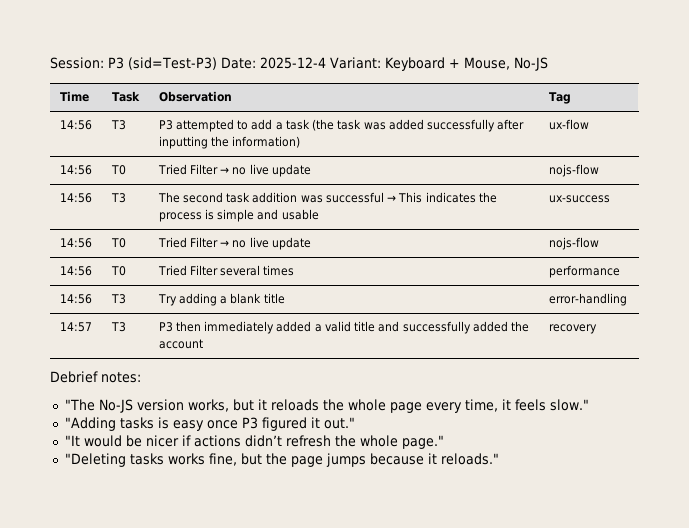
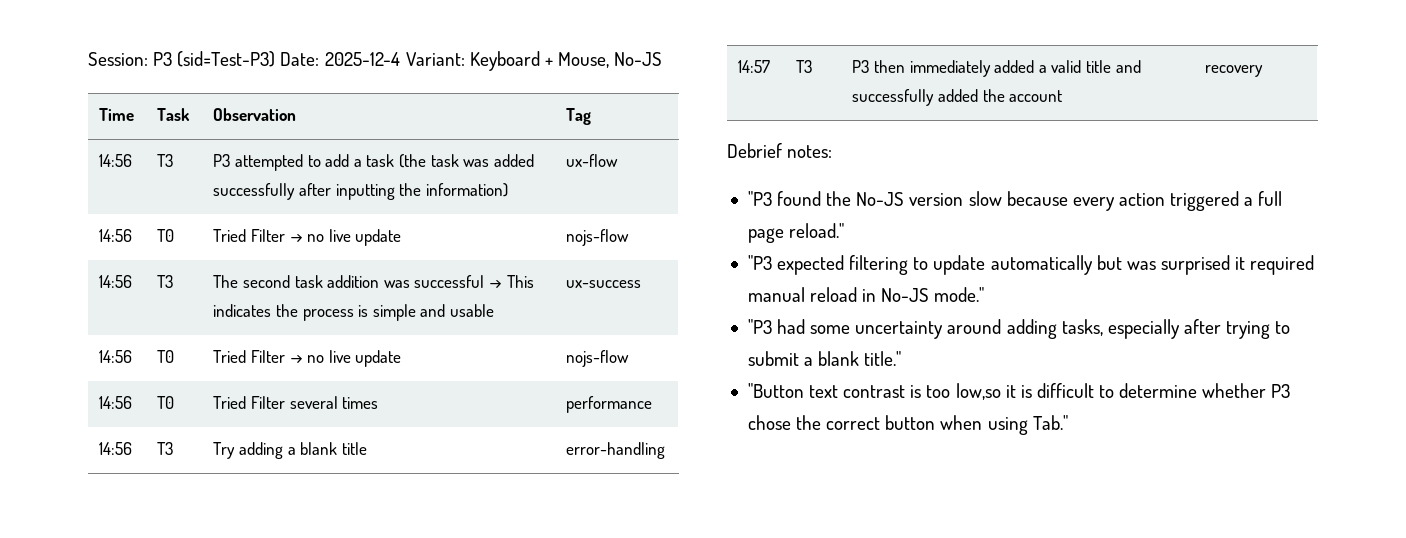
[64,399,589,413] [64,417,355,431] [64,435,444,449] [64,453,499,467] "The No-JS version works, but it reloads the whole page every time, it feels slow." // "Adding tasks is easy once P3 figured it out." // "It would be nicer if actions didn’t refresh the whole page." // "Deleting tasks works fine, but the page jumps because it reloads." -> [747,191,1283,211] [747,223,845,243] [747,255,1315,275] [747,287,985,302] [747,319,1291,339] [747,351,902,366] [747,383,1291,400] [747,415,1068,435] "P3 found the No-JS version slow because every action triggered a full page reload." // "P3 expected filtering to update automatically but was surprised it required manual reload in No-JS mode." // "P3 had some uncertainty around adding tasks, especially after trying to submit a blank title." // "Button text contrast is too low,so it is difficult to determine whether P3 chose the correct button when using Tab."

